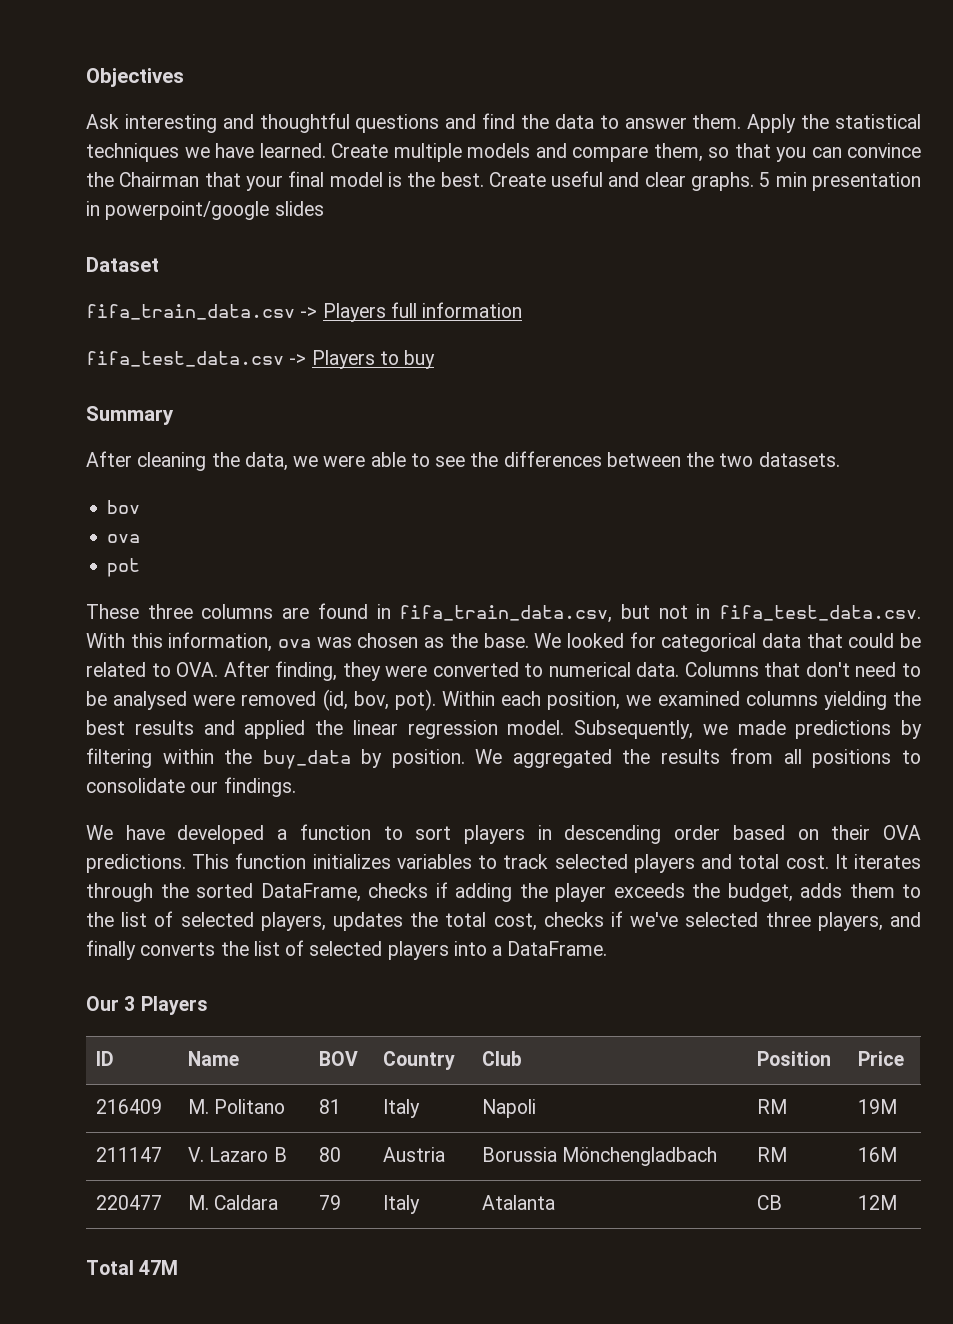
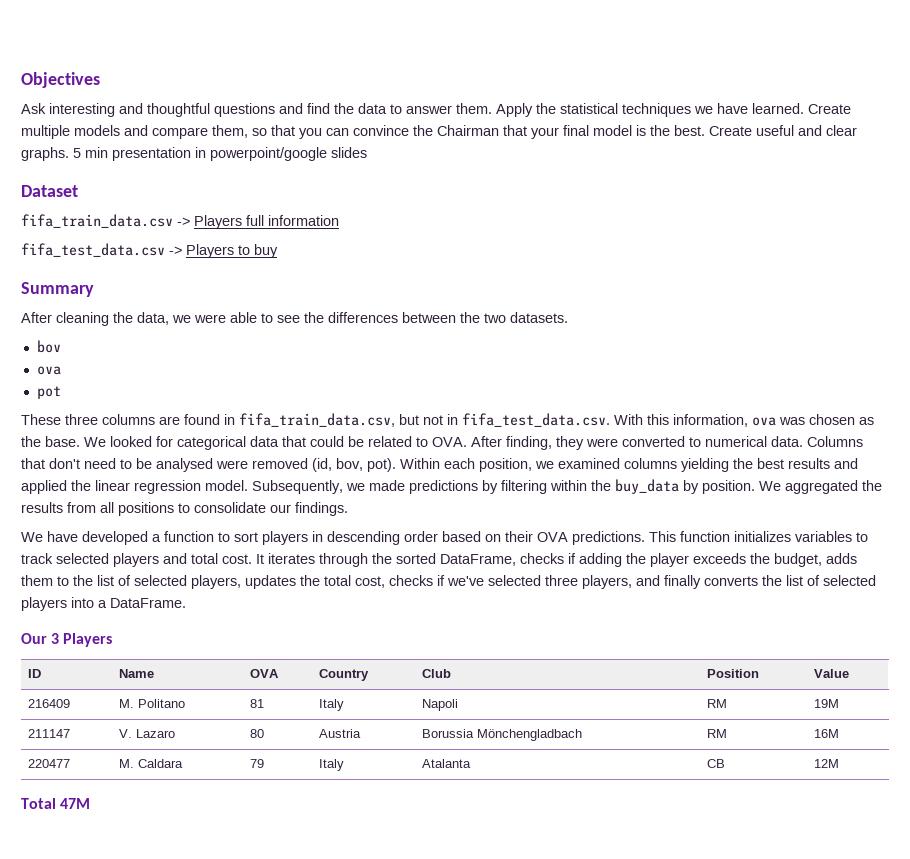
[319,1051,359,1066] BOV -> [249,669,279,678] OVA
[858,1051,905,1066] Price -> [813,669,849,678] Value
[273,1147,287,1162] B -> (175, 733) none

